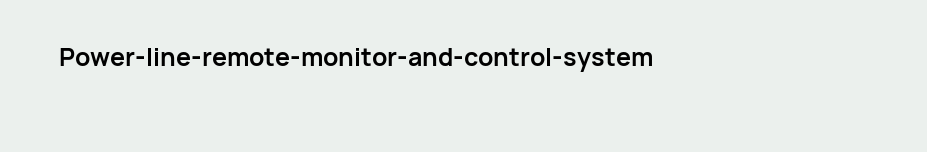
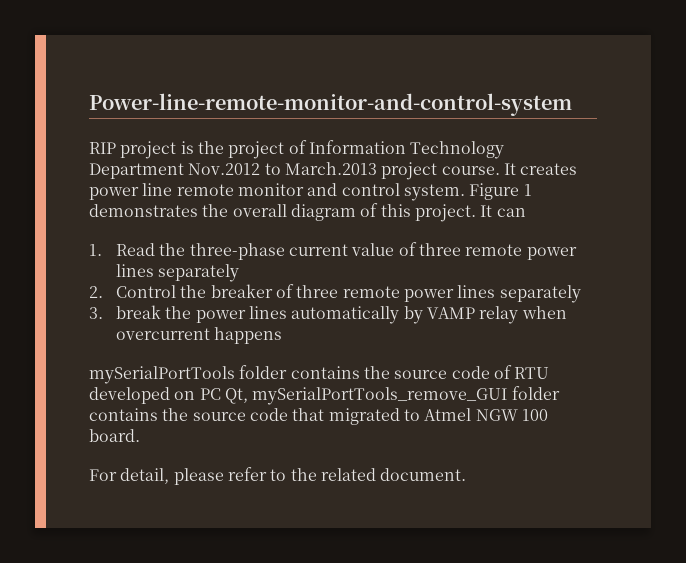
(653, 60) none -> [89,140,505,159] [89,162,578,180] [89,183,532,201] [89,203,526,222] [89,242,577,260] [116,264,240,282] [89,284,581,303] [89,305,567,324] [116,327,283,344] [89,365,550,384] [89,386,560,405] [89,408,548,425] [89,429,140,442] [89,467,467,485] // RIP project is the project of Information Technology Department Nov.2012 to March.2013 project course. It creates power line remote monitor and control system. Figure 1 demonstrates the overall diagram of this project. It can // 1. Read the three-phase current value of three remote power lines separately // 2. Control the breaker of three remote power lines separately // 3. break the power lines automatically by VAMP relay when overcurrent happens // mySerialPortTools folder contains the source code of RTU developed on PC Qt, mySerialPortTools_remove_GUI folder contains the source code that migrated to Atmel NGW 100 board. // For detail, please refer to the related document.

